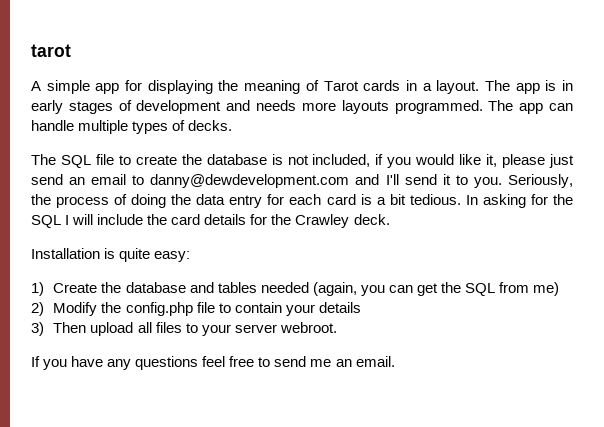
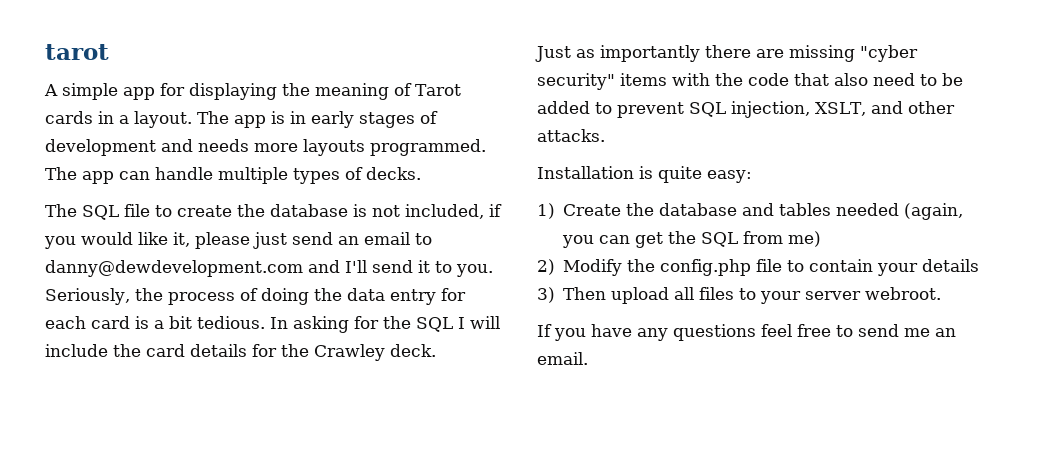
(390, 219) none -> [535,45,918,62] [537,73,963,90] [537,101,955,118] [537,129,605,142] // Just as importantly there are missing "cyber security" items with the code that also need to be added to prevent SQL injection, XSLT, and other attacks.

